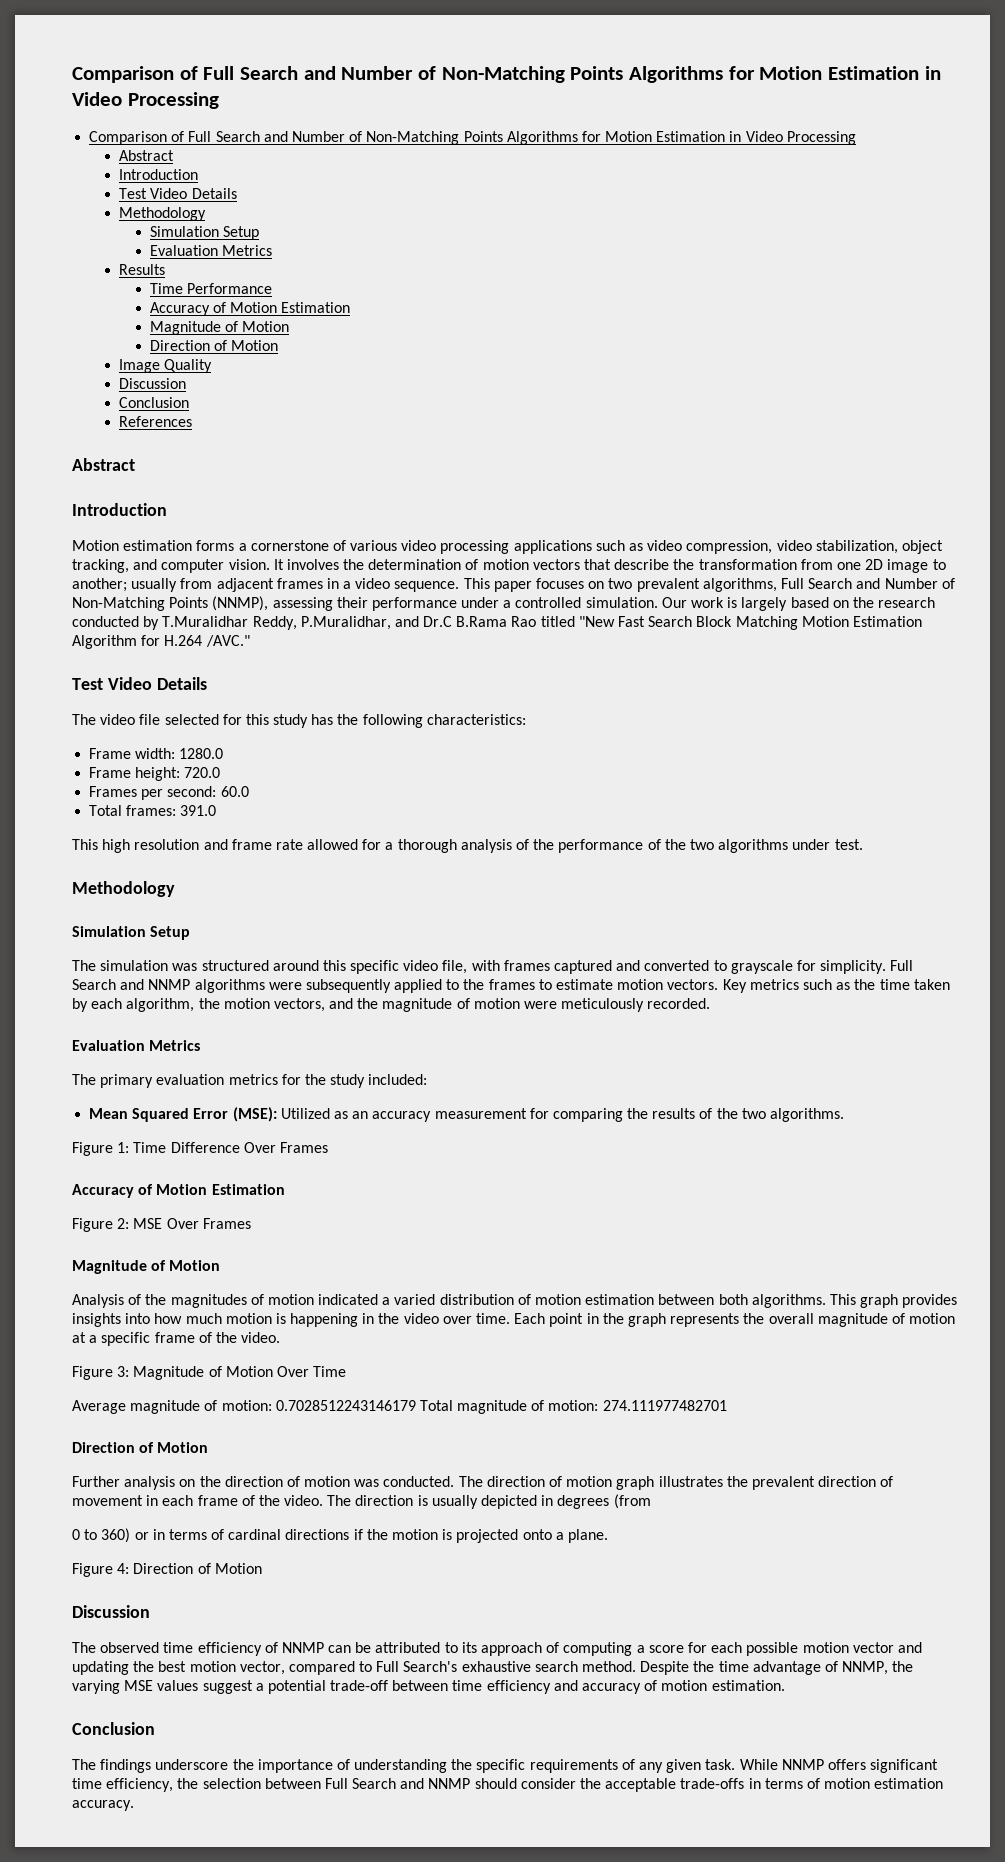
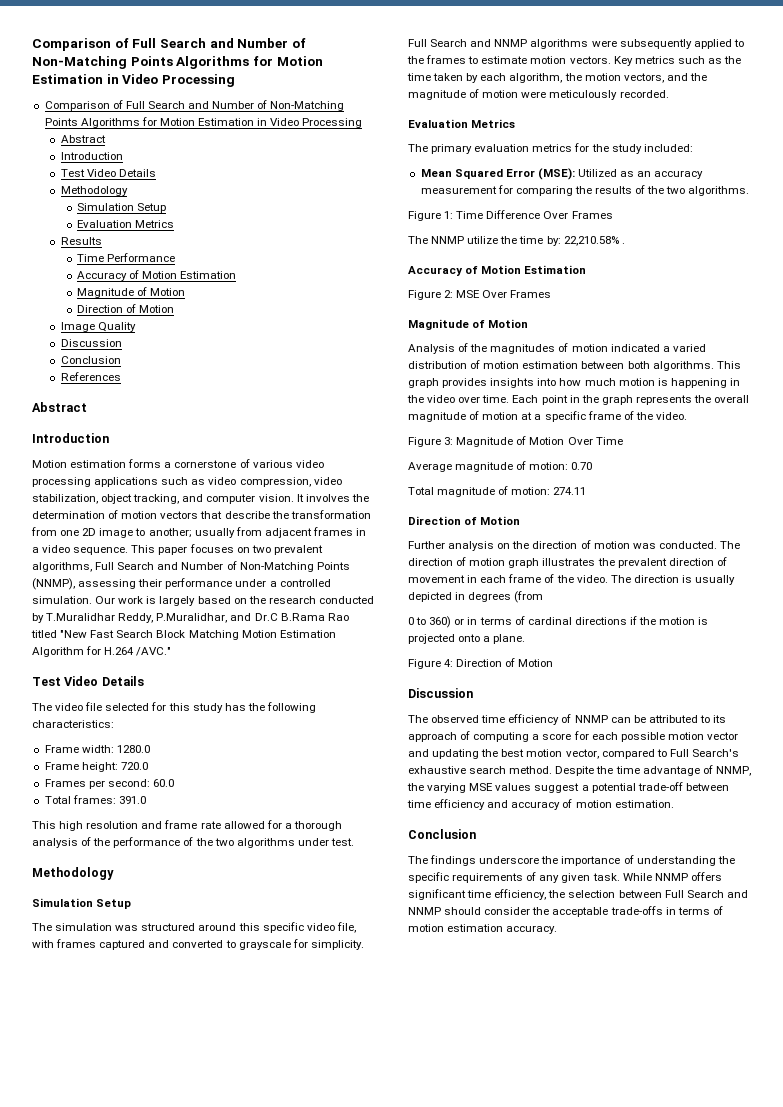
(328, 1147) none -> [408,236,625,246] // The NNMP utilize the time by: 22,210.58% .
[275,1400,416,1411] 0.7028512243146179 -> [571,462,593,470] 0.70 //
[602,1400,727,1411] 274.111977482701 -> [553,487,587,495] 274.11

